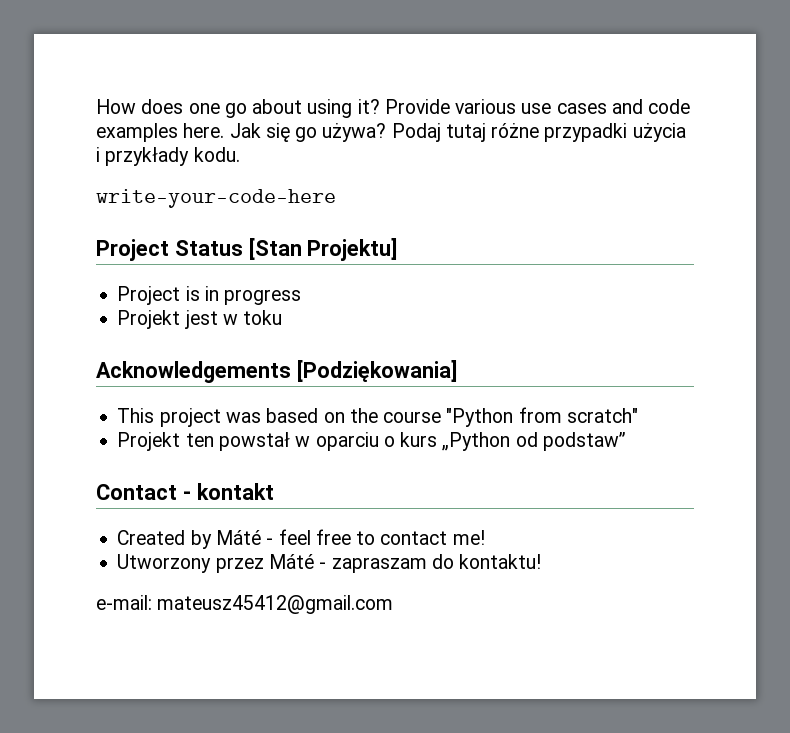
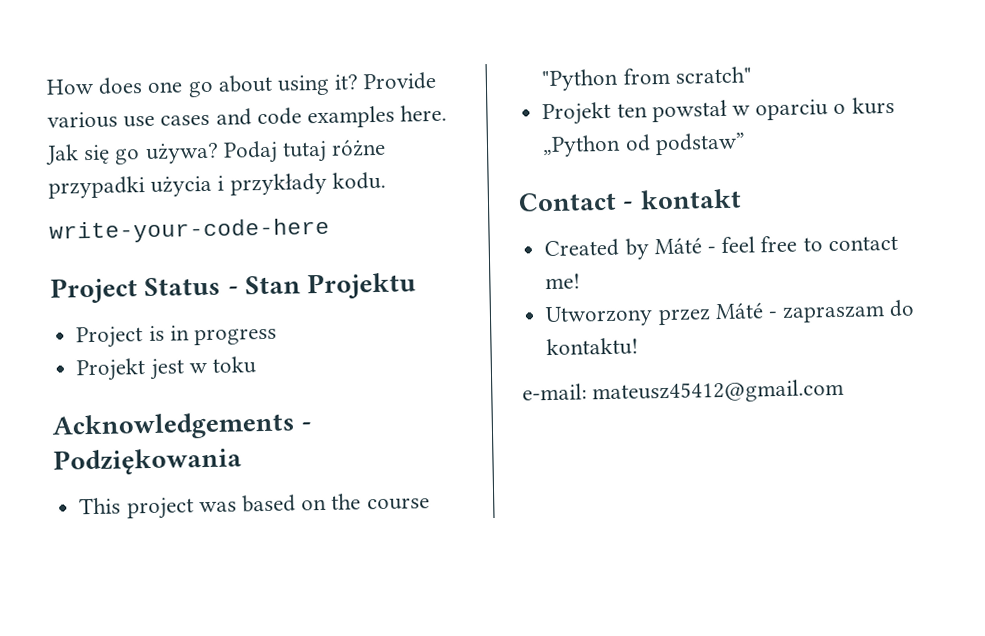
[248,238,398,261] [Stan Projektu] -> [227,272,417,300] - Stan Projektu
[296,360,457,382] [Podziękowania] -> [301,422,313,431] [53,447,242,476] - Podziękowania

